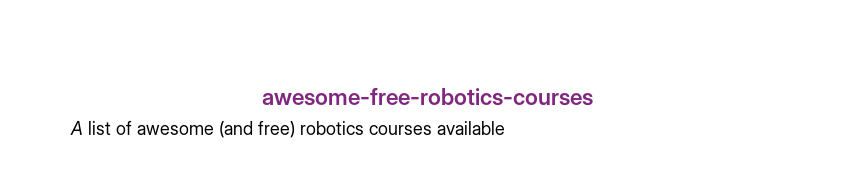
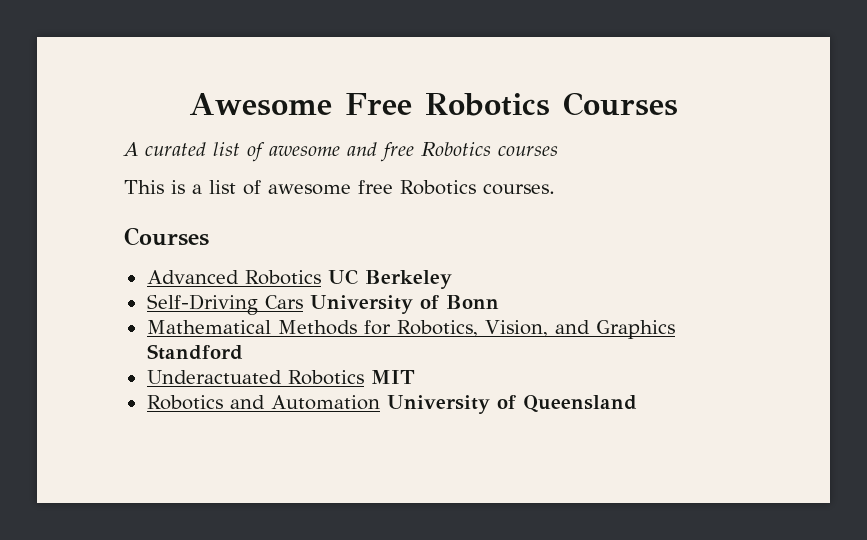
[260,87,594,107] awesome-free-robotics-courses -> [189,92,678,116] Awesome Free Robotics Courses
[87,120,505,138] list of awesome (and free) robotics courses available -> [145,142,558,162] [124,180,555,195] [124,227,209,246] [146,269,452,289] [146,294,499,315] [146,320,675,339] [146,344,243,360] [146,370,415,385] [146,395,637,414] curated list of awesome and free Robotics courses // This is a list of awesome free Robotics courses. // Courses // Advanced Robotics UC Berkeley // Self-Driving Cars University of Bonn // Mathematical Methods for Robotics, Vision, and Graphics Standford // Underactuated Robotics MIT // Robotics and Automation University of Queensland

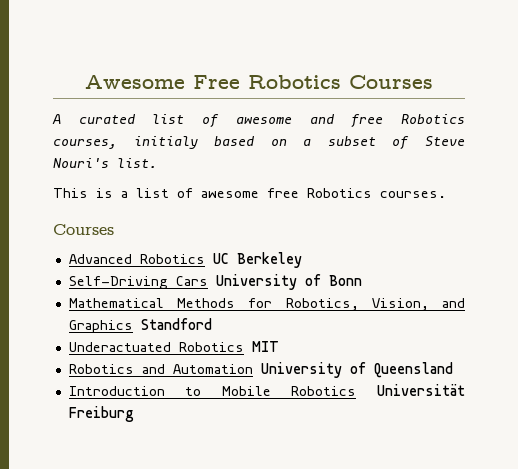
[498,146,558,156] courses -> [53,136,465,150] [53,158,157,168] courses, initialy based on a subset of Steve Nouri's list.
(637, 404) none -> [68,384,465,396] [68,406,134,422] // Introduction to Mobile Robotics Universität Freiburg

